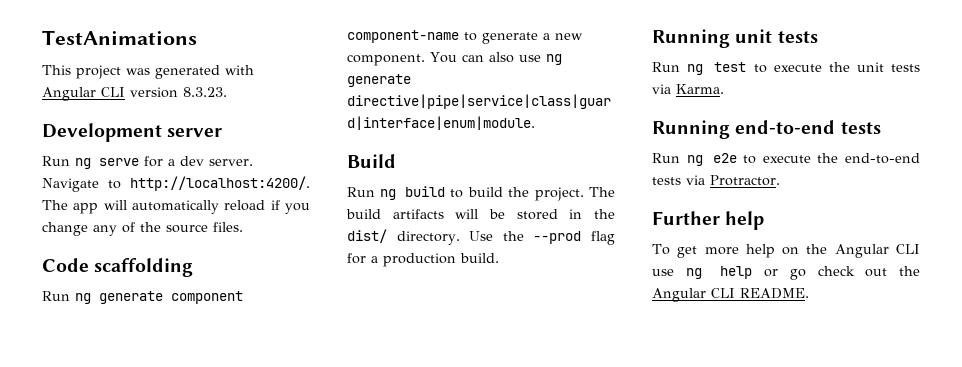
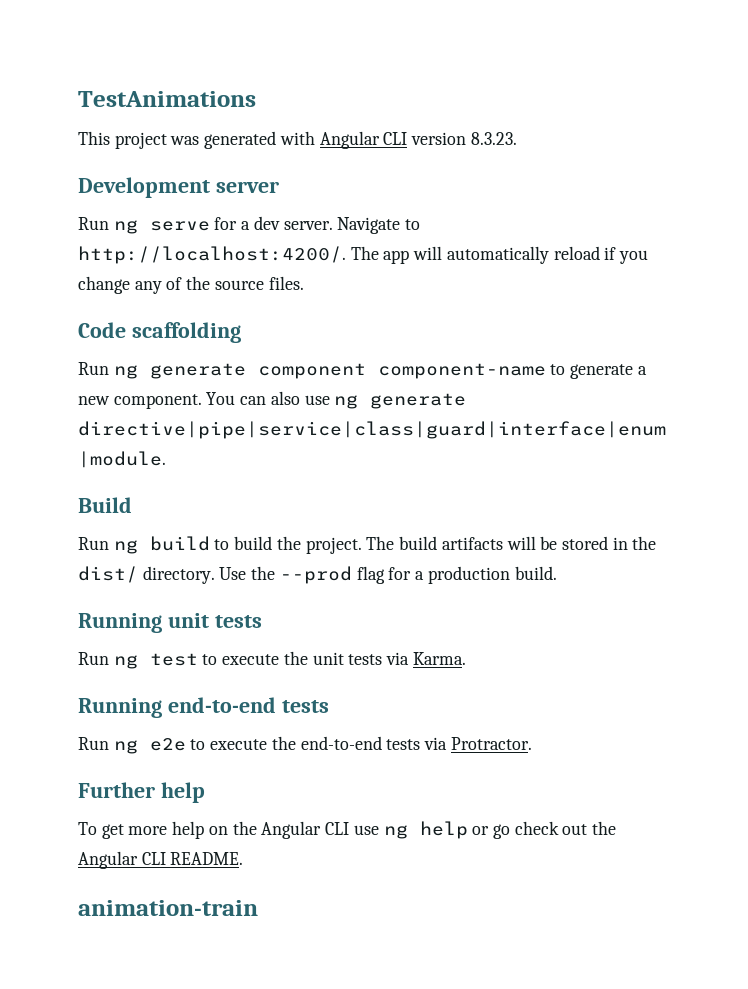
(809, 293) none -> [78,900,258,916] // animation-train

